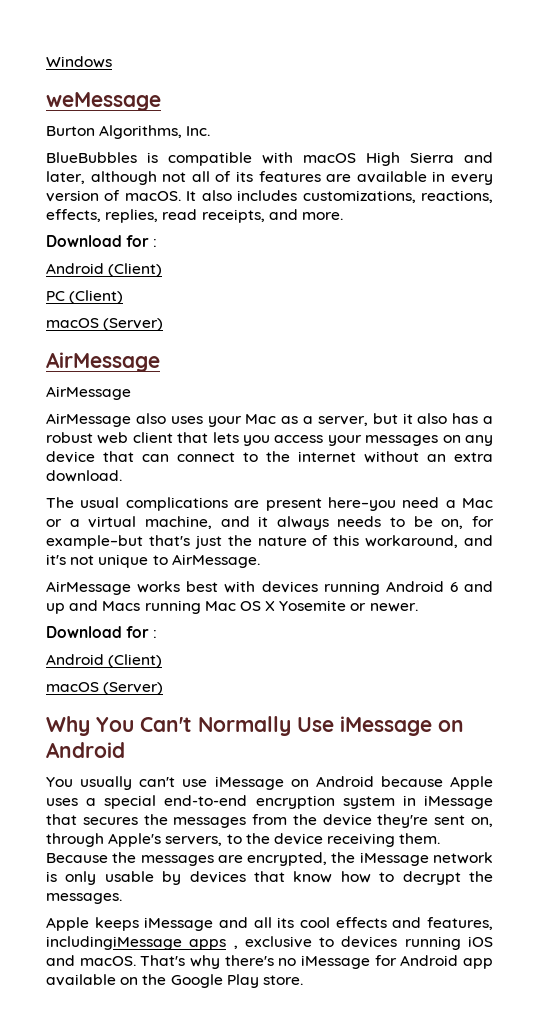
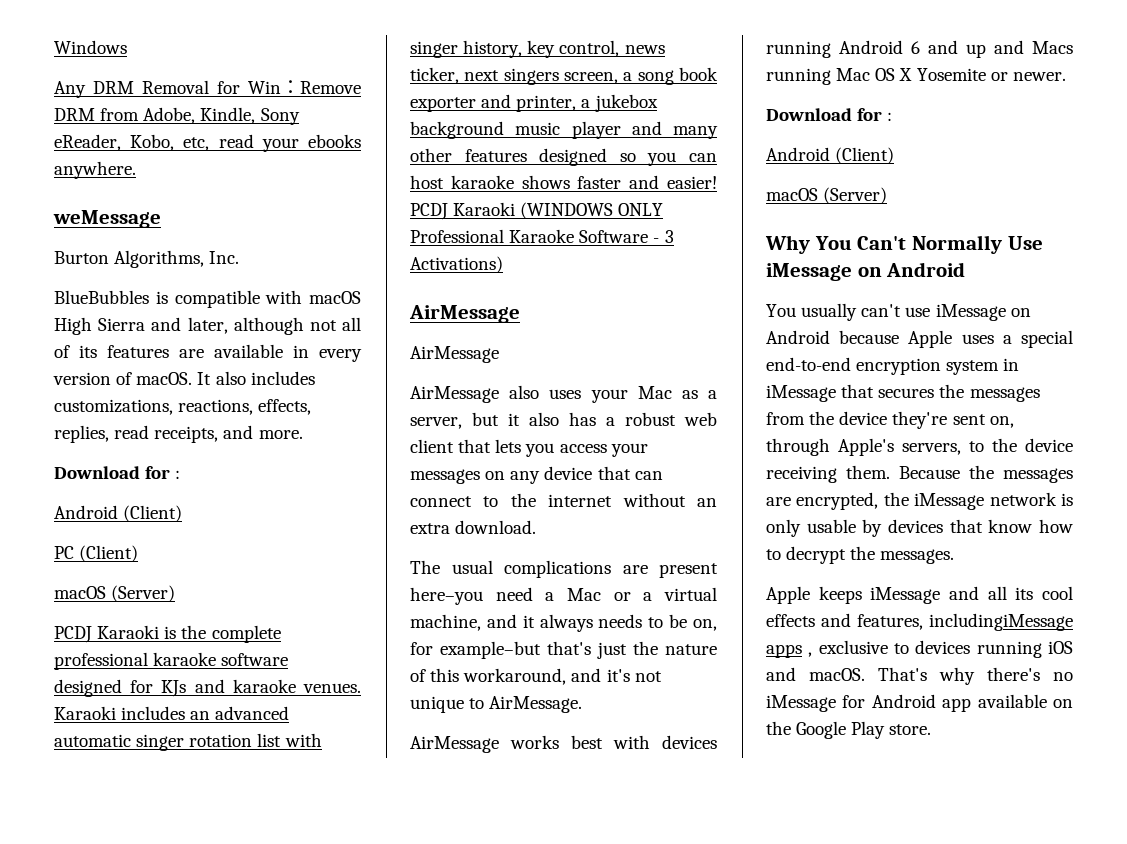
(112, 62) none -> [54,80,361,98] [54,107,300,125] [54,134,361,152] [54,161,136,179] // Any DRM Removal for Win：Remove DRM from Adobe, Kindle, Sony eReader, Kobo, etc, read your ebooks anywhere.
(164, 324) none -> [54,625,281,643] [54,652,289,670] [54,679,362,697] [54,706,290,720] [54,733,322,751] [410,40,665,58] [410,67,718,85] [410,94,658,112] [410,121,718,139] [410,148,717,166] [410,175,717,189] [410,202,664,220] [410,229,674,243] [410,256,503,273] // PCDJ Karaoki is the complete professional karaoke software designed for KJs and karaoke venues. Karaoki includes an advanced automatic singer rotation list with singer history, key control, news ticker, next singers screen, a song book exporter and printer, a jukebox background music player and many other features designed so you can host karaoke shows faster and easier! PCDJ Karaoki (WINDOWS ONLY Professional Karaoke Software - 3 Activations)

